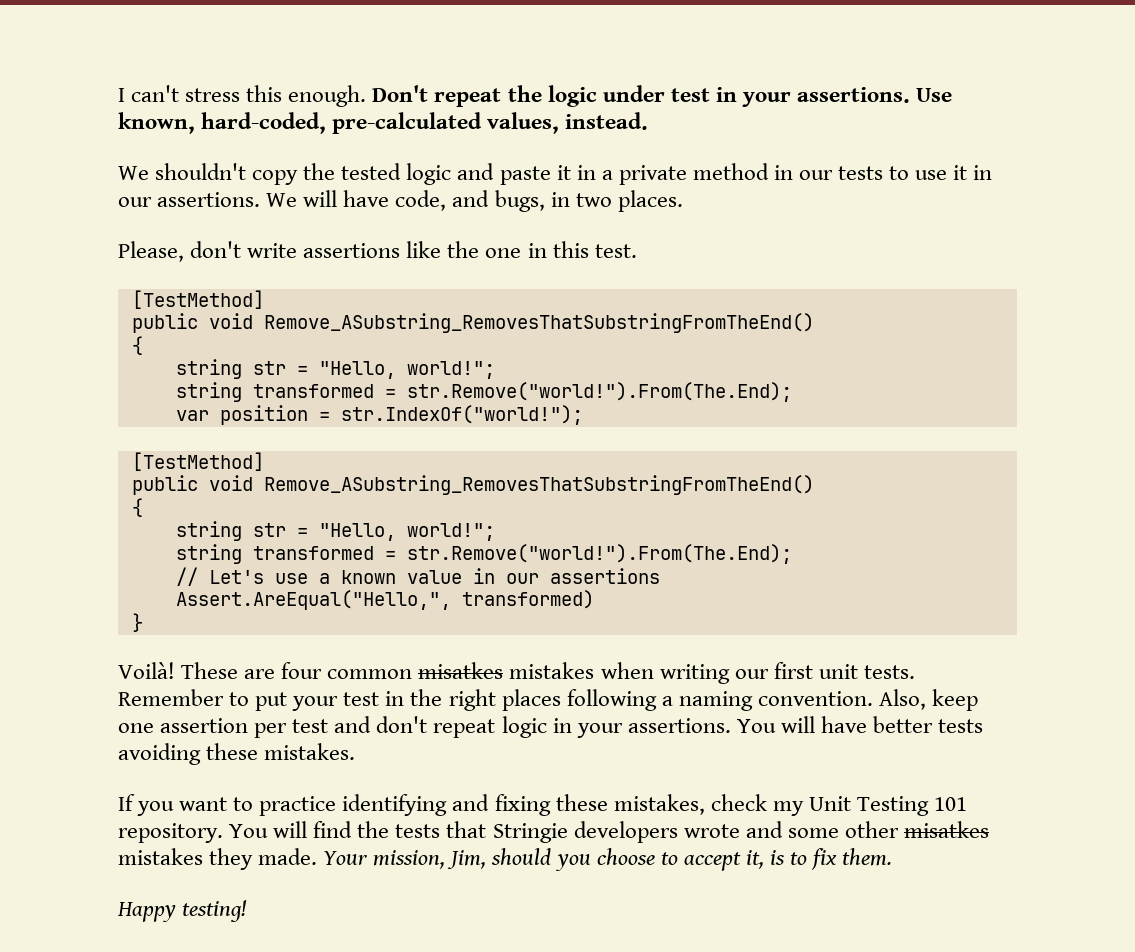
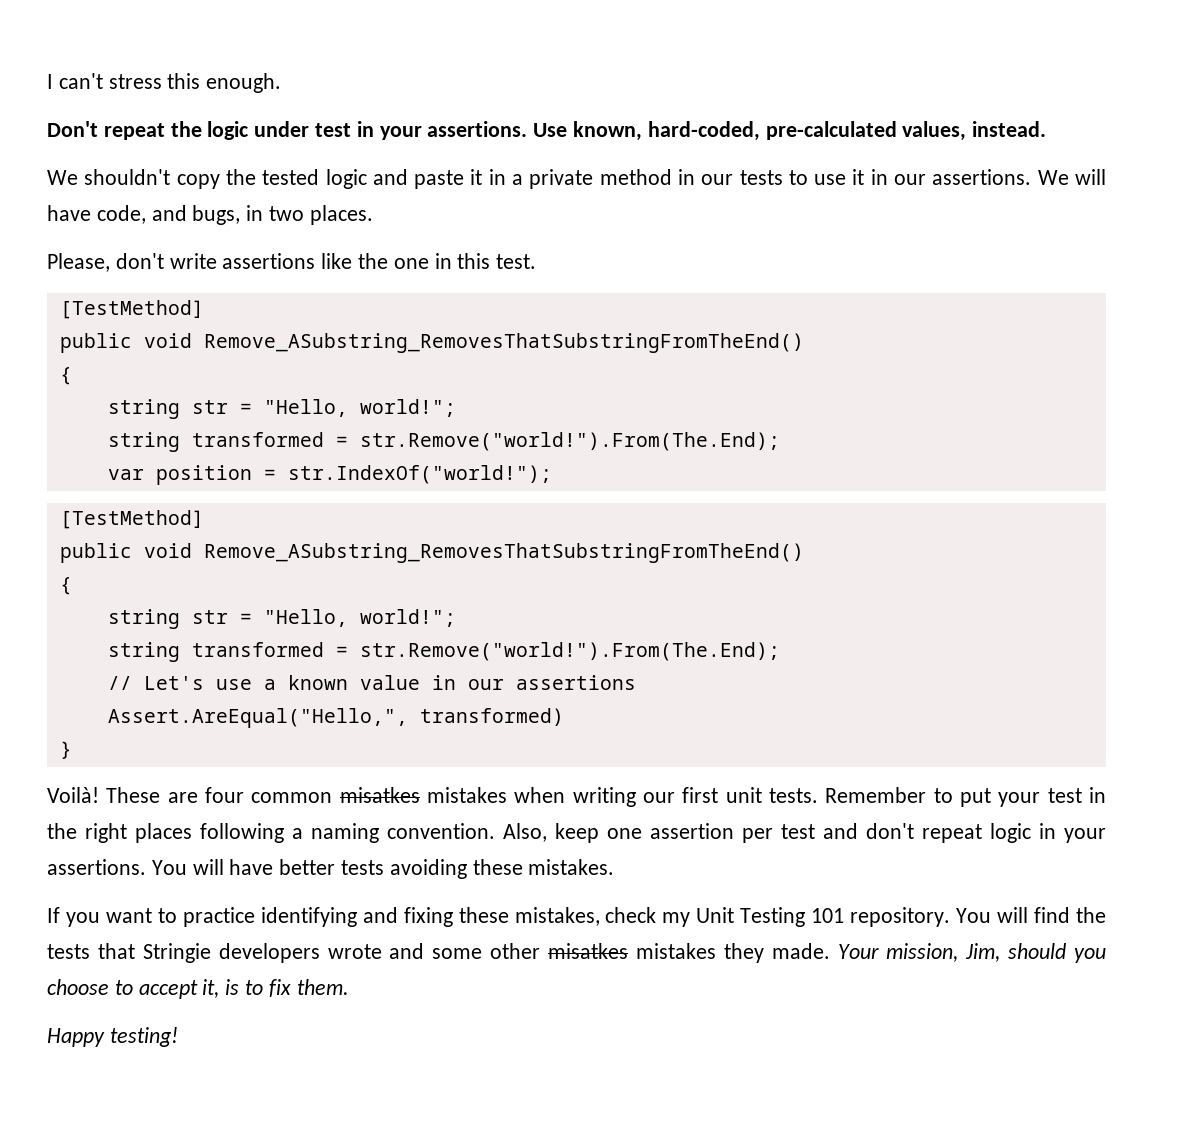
(367, 96) none -> (282, 83) //

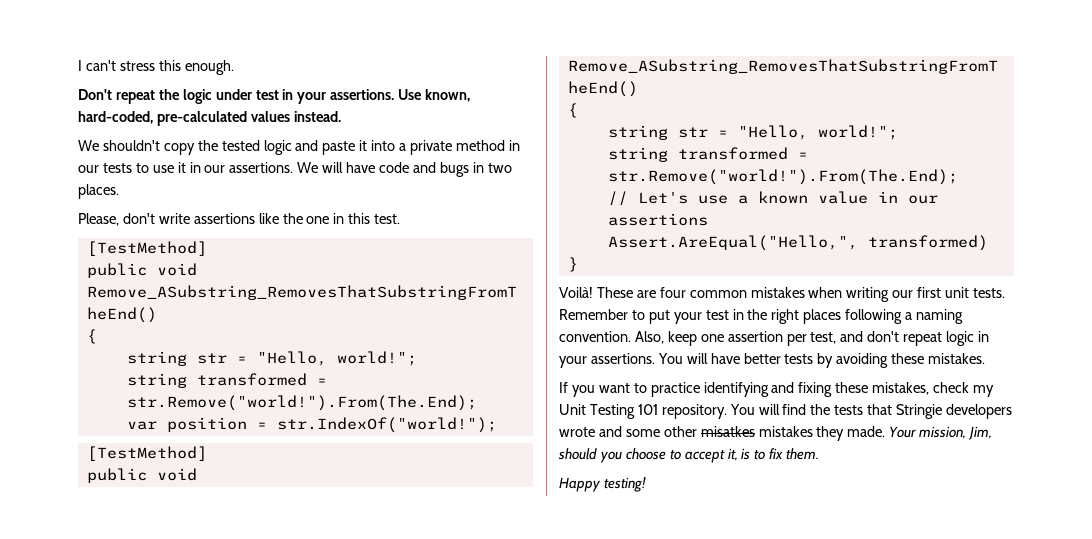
[902,121,967,141] values, -> [250,111,290,122] values
[488,169,506,185] in -> [371,140,396,151] into
[96,205,241,225] code, and bugs, -> [379,162,469,177] code and bugs
[339,787,420,803] misatkes -> (747, 294) none
[781,824,815,839] test -> [810,332,837,344] test,
(385, 867) none -> [817,353,834,368] by

